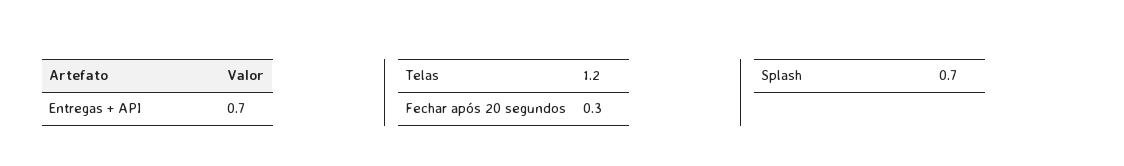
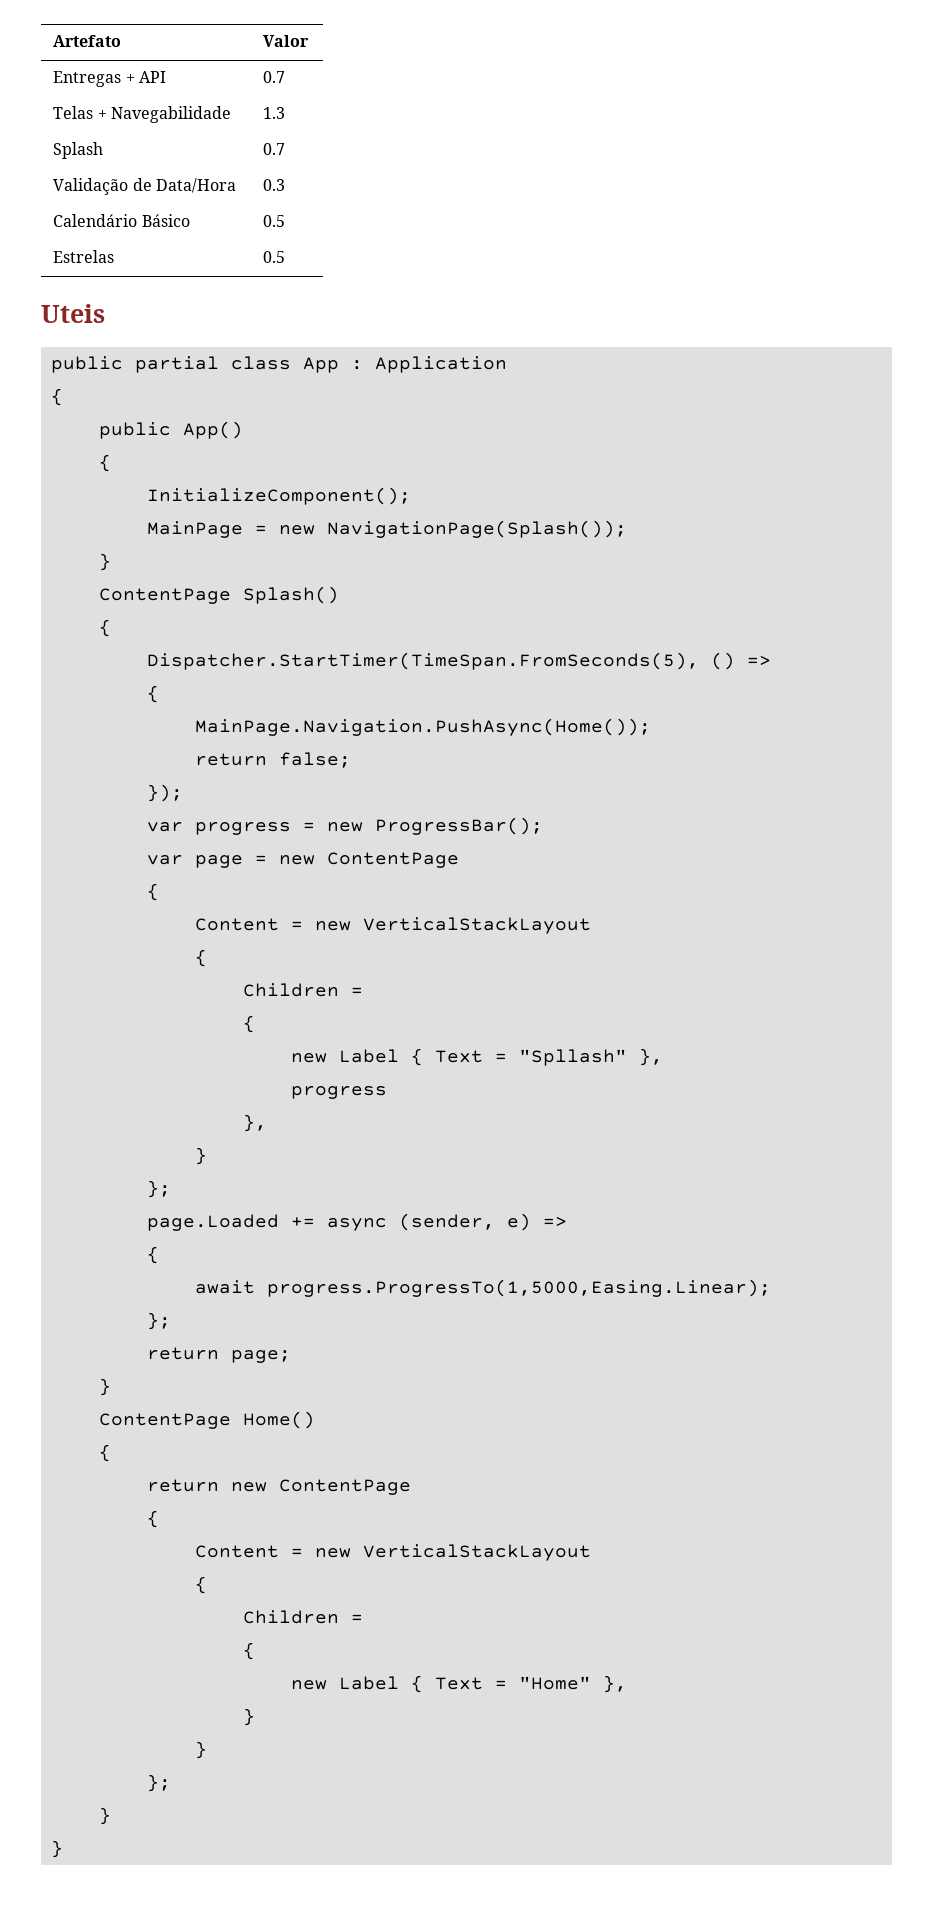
[582,71,600,80] [404,102,566,116] [582,103,602,113] [760,70,802,83] [938,70,957,80] | 1.2 // Fechar após 20 segundos | 0.3 // Splash | 0.7 -> [97,106,231,123] [263,107,286,119] [53,142,104,159] [263,143,286,155] [53,178,236,195] [263,179,286,191] [53,214,190,227] [263,215,286,227] [53,250,115,263] [263,251,286,263] [41,304,105,323] [50,356,507,373] [50,388,63,406] [98,421,243,439] [98,454,111,472] [146,487,411,505] [146,520,627,538] [98,553,111,571] [98,586,339,604] [98,619,111,637] [146,652,771,670] [146,685,159,703] [194,718,651,736] [194,752,351,768] [146,784,183,802] [146,817,543,835] [146,852,459,868] [146,883,159,901] [194,917,591,934] [194,949,207,967] [242,983,363,997] [242,1015,255,1033] [290,1048,663,1066] [290,1086,387,1099] [242,1114,267,1132] [194,1147,207,1165] [146,1180,171,1198] [146,1213,567,1231] [146,1246,159,1264] [194,1279,771,1297] [146,1312,171,1330] [146,1347,291,1363] [98,1378,111,1396] [98,1411,315,1429] [98,1444,111,1462] [146,1479,411,1495] [146,1510,159,1528] [194,1544,591,1561] [194,1576,207,1594] [242,1610,363,1624] [242,1642,255,1660] [290,1675,627,1693] [242,1708,255,1726] [194,1741,207,1759] [146,1774,171,1792] [98,1807,111,1825] [50,1840,63,1858] + Navegabilidade | 1.3 // Splash | 0.7 // Validação de Data/Hora | 0.3 // Calendário Básico | 0.5 // Estrelas | 0.5 // Uteis // public partial class App : Application // { // public App() // { // InitializeComponent(); // MainPage = new NavigationPage(Splash()); // } // ContentPage Splash() // { // Dispatcher.StartTimer(TimeSpan.FromSeconds(5), () => // { // MainPage.Navigation.PushAsync(Home()); // return false; // }); // var progress = new ProgressBar(); // var page = new ContentPage // { // Content = new VerticalStackLayout // { // Children = // { // new Label { Text = "Spllash" }, // progress // }, // } // }; // page.Loaded += async (sender, e) => // { // await progress.ProgressTo(1,5000,Easing.Linear); // }; // return page; // } // ContentPage Home() // { // return new ContentPage // { // Content = new VerticalStackLayout // { // Children = // { // new Label { Text = "Home" }, // } // } // }; // } // }

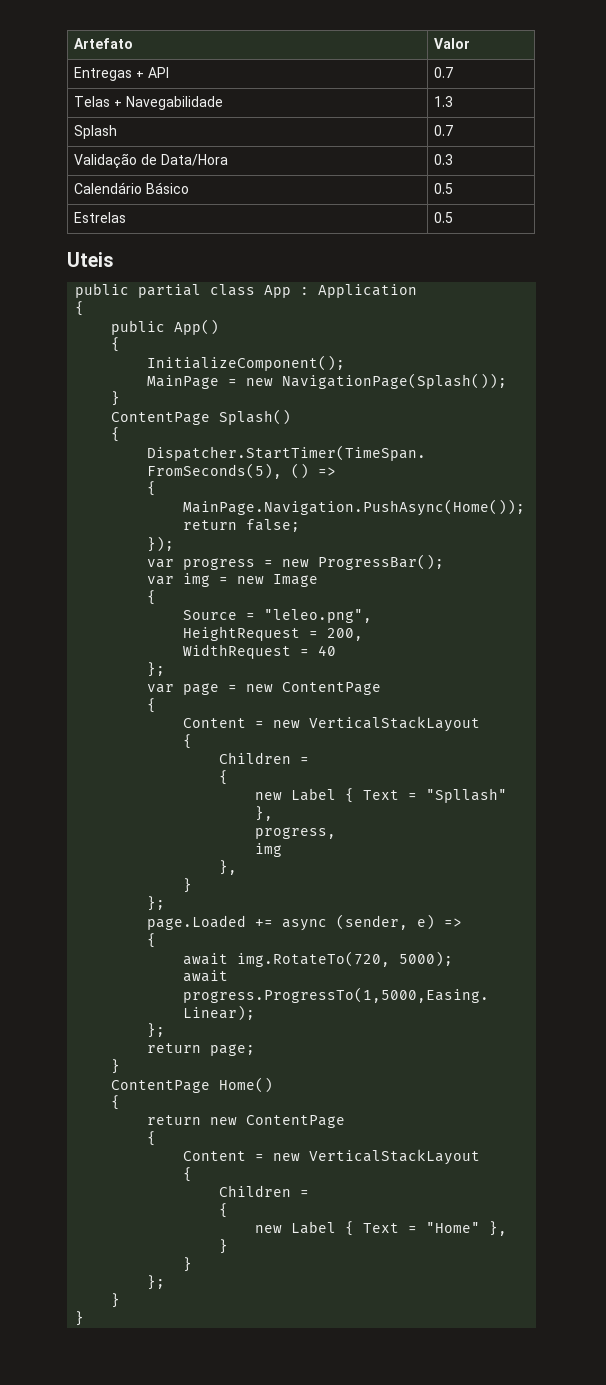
(543, 826) none -> [147,573,319,587] [147,590,157,605] [183,609,373,623] [183,626,364,641] [183,644,337,659] [147,662,166,677] // var img = new Image // { // Source = "leleo.png", // HeightRequest = 200, // WidthRequest = 40 // };
[290,1086,387,1099] progress -> [255,827,337,839] [255,843,283,857] progress, // img
(159, 1255) none -> [183,951,454,967] // await img.RotateTo(720, 5000);

